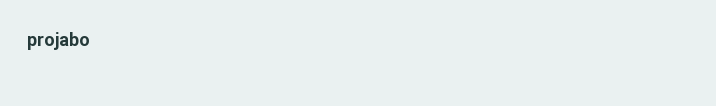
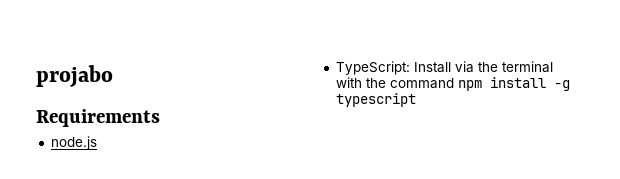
(90, 41) none -> [36,109,160,127] [50,136,97,150] [335,61,553,75] [335,77,570,91] [335,93,416,107] // Requirements // node.js // TypeScript: Install via the terminal with the command npm install -g typescript

